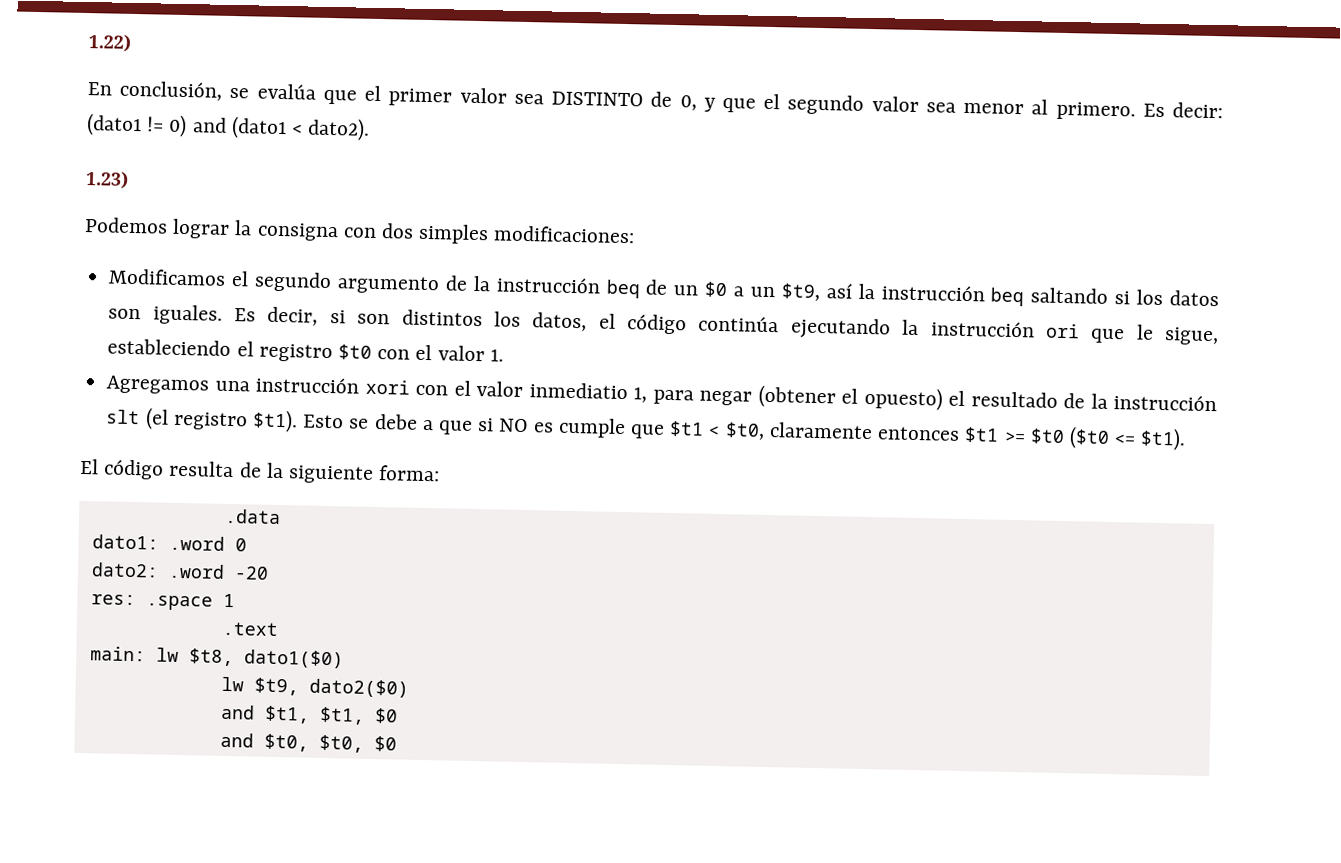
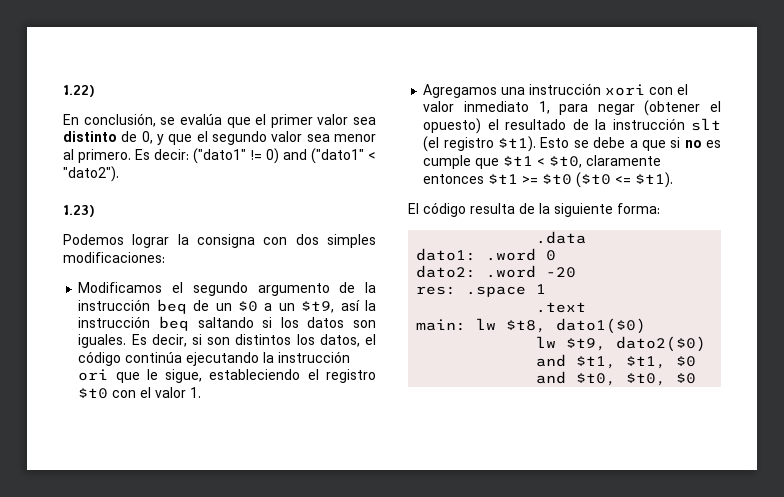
[551,91,644,107] DISTINTO -> [63,131,117,142] distinto
[86,113,142,137] (dato1 -> [193,148,247,164] ("dato1"
[230,115,371,141] (dato1 < dato2). -> [310,148,376,164] [63,166,119,182] ("dato1" < "dato2").
[528,382,628,400] inmediatio -> [464,101,529,112] inmediato
[498,418,529,433] NO -> [684,140,702,148] no

